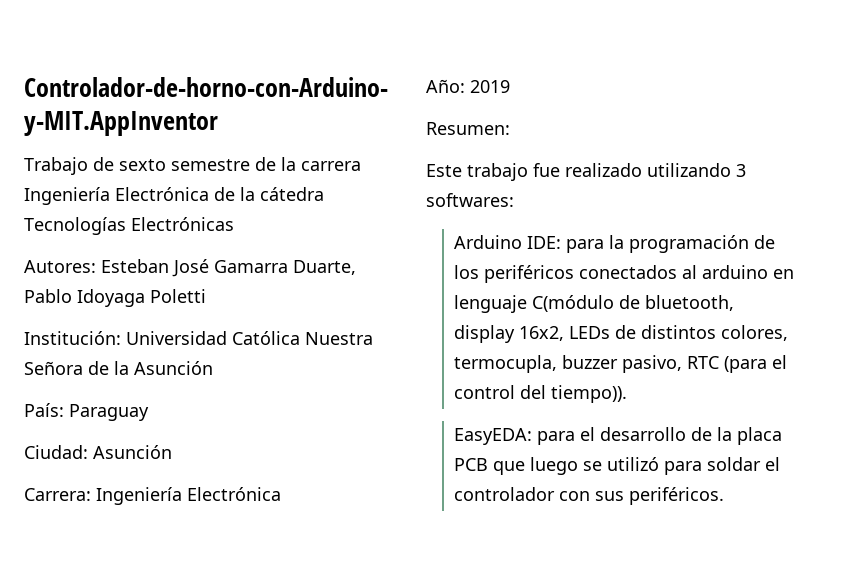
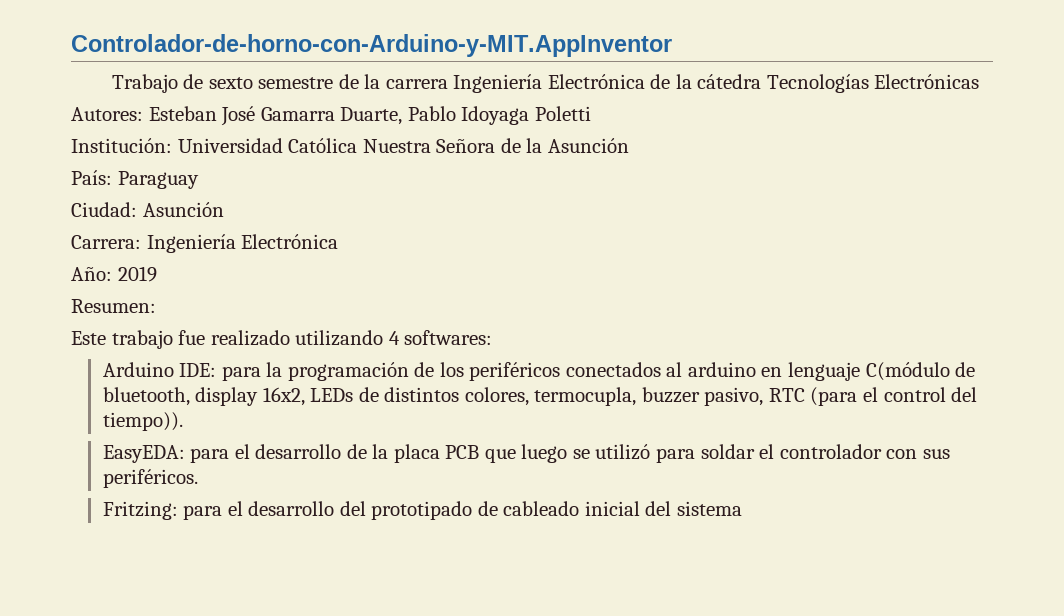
[736,164,746,177] 3 -> [388,331,400,345] 4
(725, 496) none -> [102,501,742,520] // Fritzing: para el desarrollo del prototipado de cableado inicial del sistema

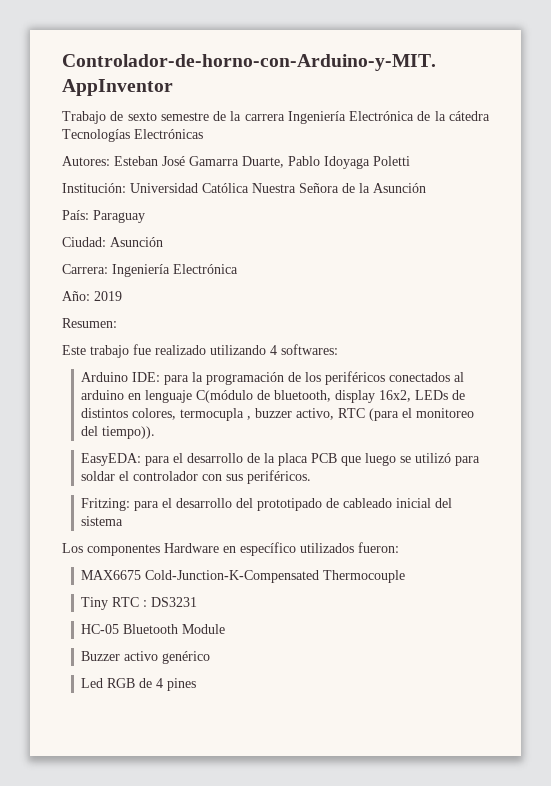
[534,387,764,406] termocupla, buzzer pasivo, -> [180,408,335,421] termocupla , buzzer activo,
[883,387,946,402] control -> [416,408,475,418] monitoreo
(742, 508) none -> [62,542,399,556] [81,570,406,583] [81,597,198,610] [81,624,226,634] [81,651,211,664] [81,678,197,691] // Los componentes Hardware en específico utilizados fueron: // MAX6675 Cold-Junction-K-Compensated Thermocouple // Tiny RTC : DS3231 // HC-05 Bluetooth Module // Buzzer activo genérico // Led RGB de 4 pines

